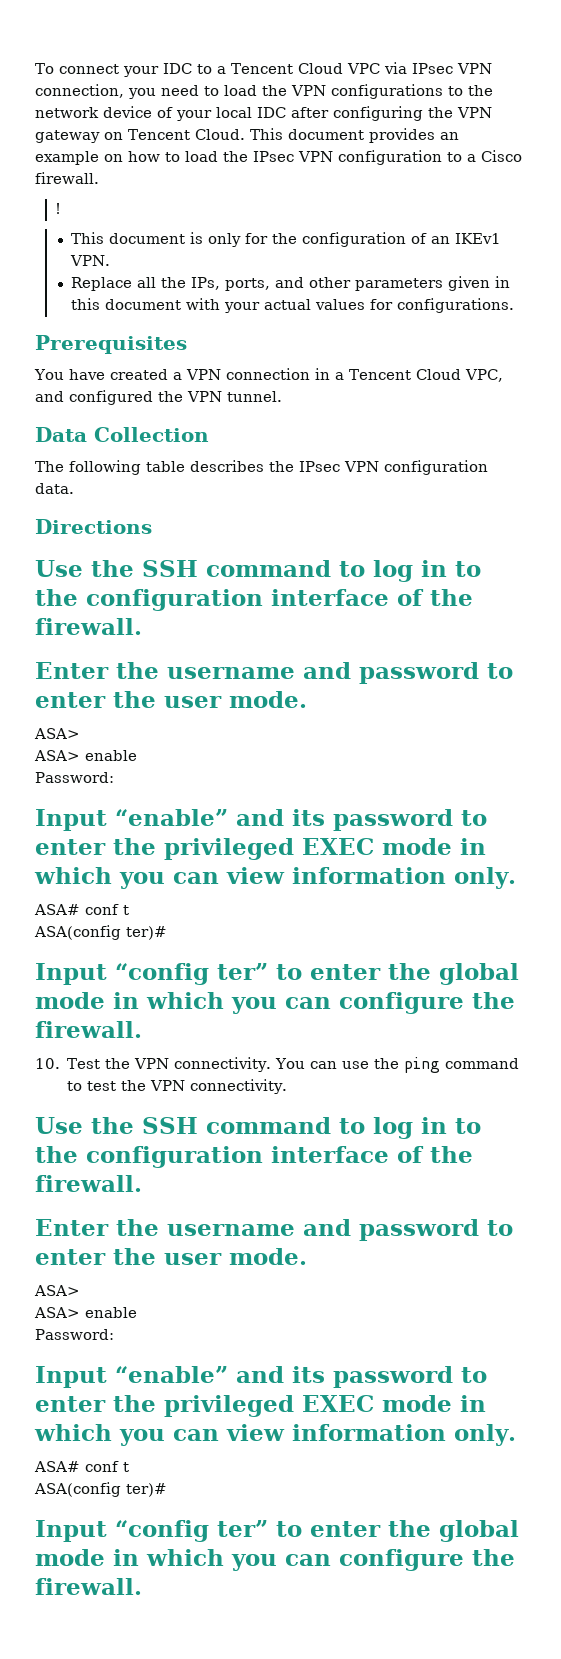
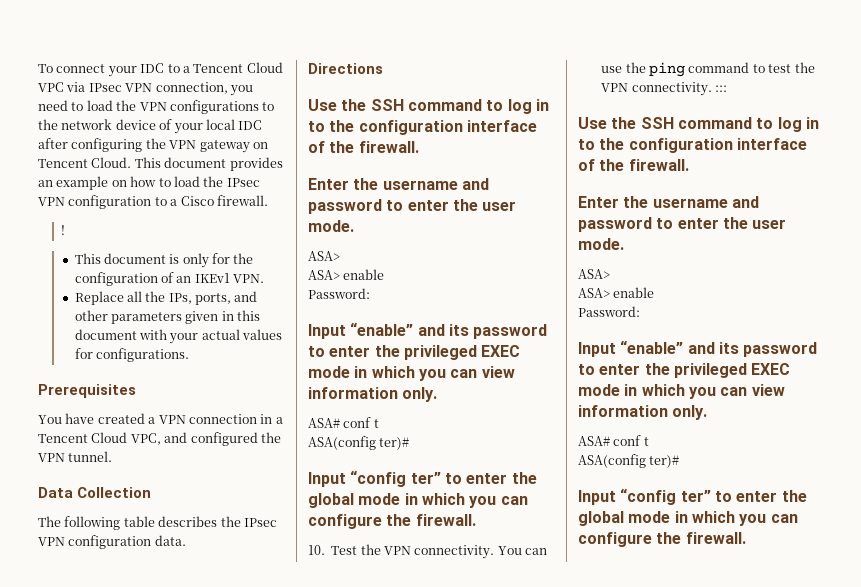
(288, 1086) none -> [715,85,727,92] :::

